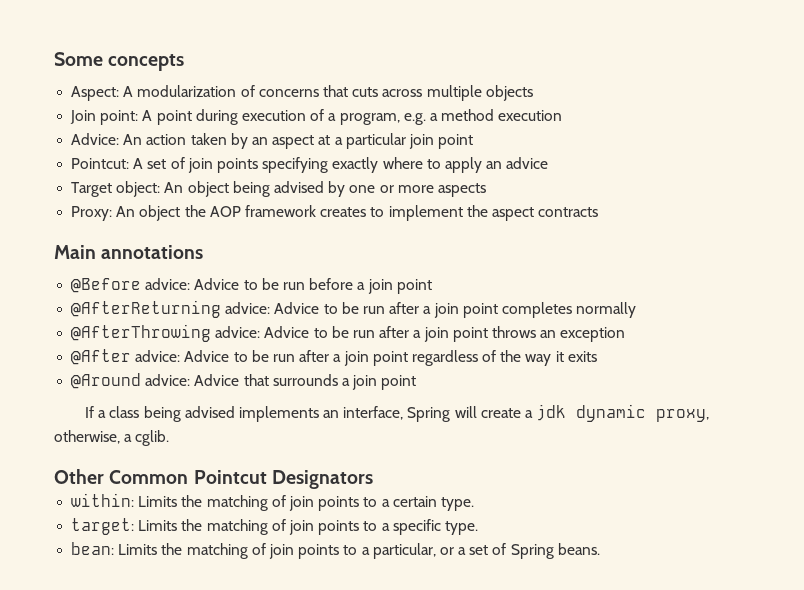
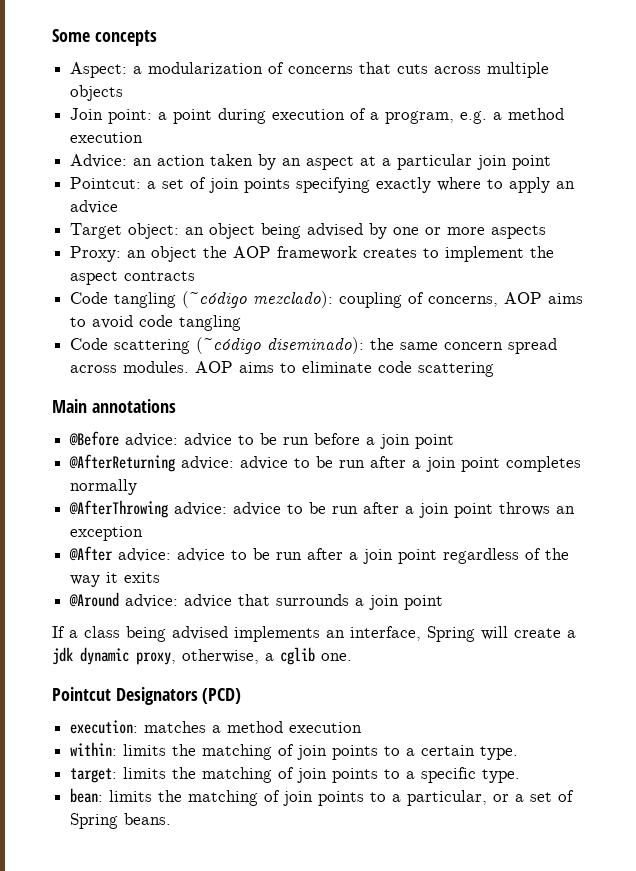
[123,86,134,97] A -> [133,66,143,74] a
[142,110,153,121] A -> [158,112,168,120] a
[123,134,143,145] An -> [133,158,153,166] an
[133,158,144,169] A -> [147,181,157,189] a
[164,182,184,193] An -> [185,227,205,235] an
[116,206,136,217] An -> [127,250,147,258] an
(599, 212) none -> [70,291,584,308] [70,315,242,331] [70,337,558,354] [70,361,495,377] // Code tangling (~código mezclado): coupling of concerns, AOP aims to avoid code tangling // Code scattering (~código diseminado): the same concern spread across modules. AOP aims to eliminate code scattering
[194,278,240,290] Advice -> [184,433,233,447] advice
[274,302,320,314] Advice -> [240,456,289,470] advice
[264,326,310,338] Advice -> [233,502,282,516] advice
[184,350,230,362] Advice -> [177,548,226,562] advice
[194,374,240,386] Advice -> [184,594,233,608] advice
[135,430,170,446] [54,469,189,484] cglib. // Other Common -> [280,647,352,665] cglib one. //
(373, 479) none -> [202,688,242,704] [70,720,363,734] (PCD) // execution: matches a method execution
[138,496,178,507] Limits -> [123,744,167,756] limits
[138,520,178,531] Limits -> [123,767,167,779] limits
[118,544,158,555] Limits -> [109,790,153,802] limits

